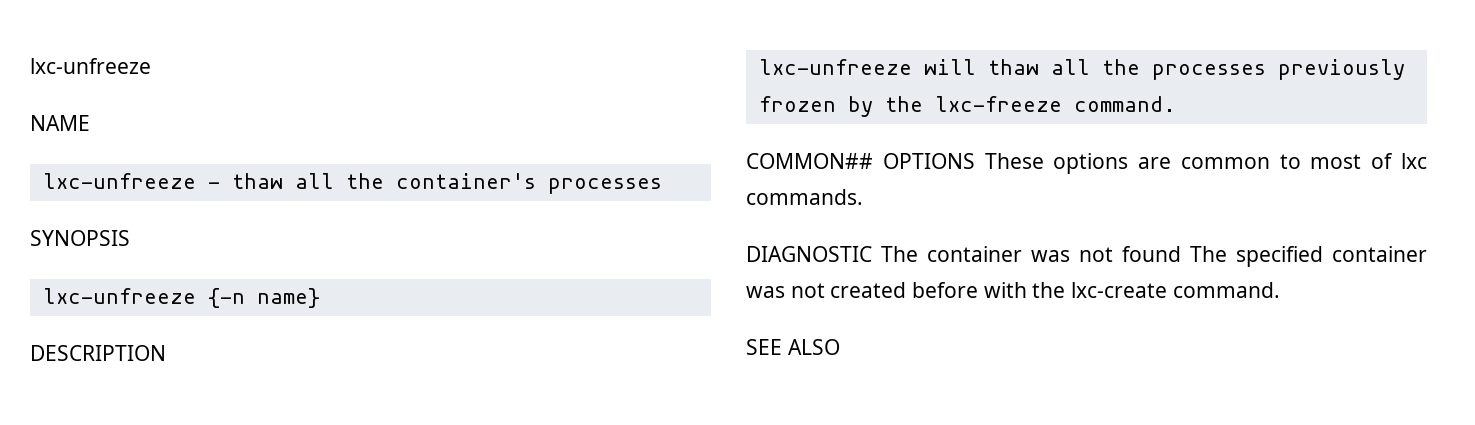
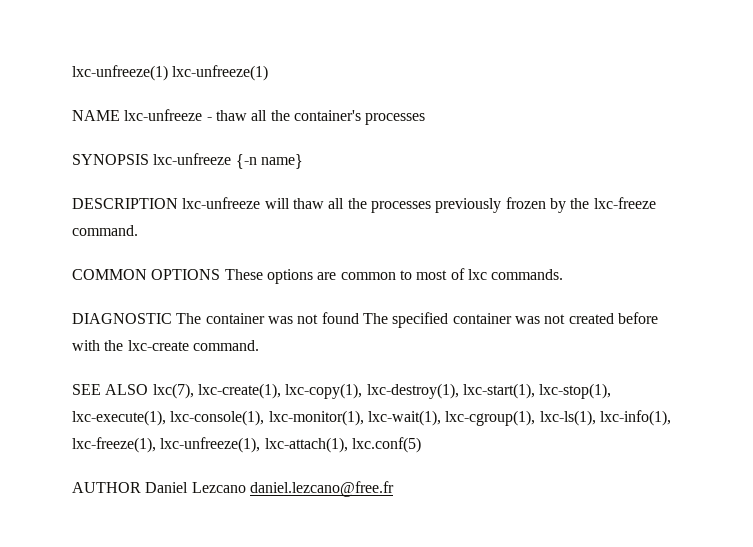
[30,58,151,74] lxc-unfreeze -> [72,65,269,81] lxc-unfreeze(1) lxc-unfreeze(1)
(90, 123) // -> (120, 115) none
(130, 238) // -> (149, 159) none
(166, 353) // -> (178, 203) none
[746,153,873,169] COMMON## -> [72,269,147,280] COMMON
(840, 347) none -> [152,383,612,399] [72,410,671,426] [72,437,421,453] [72,481,394,497] lxc(7), lxc-create(1), lxc-copy(1), lxc-destroy(1), lxc-start(1), lxc-stop(1), lxc-execute(1), lxc-console(1), lxc-monitor(1), lxc-wait(1), lxc-cgroup(1), lxc-ls(1), lxc-info(1), lxc-freeze(1), lxc-unfreeze(1), lxc-attach(1), lxc.conf(5) // AUTHOR Daniel Lezcano daniel.lezcano@free.fr

